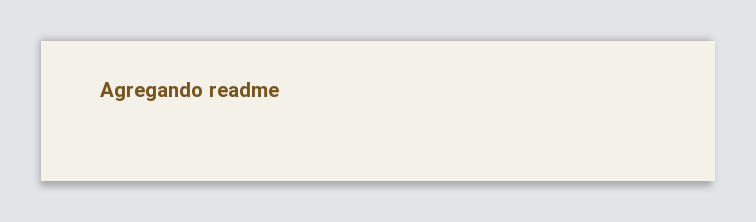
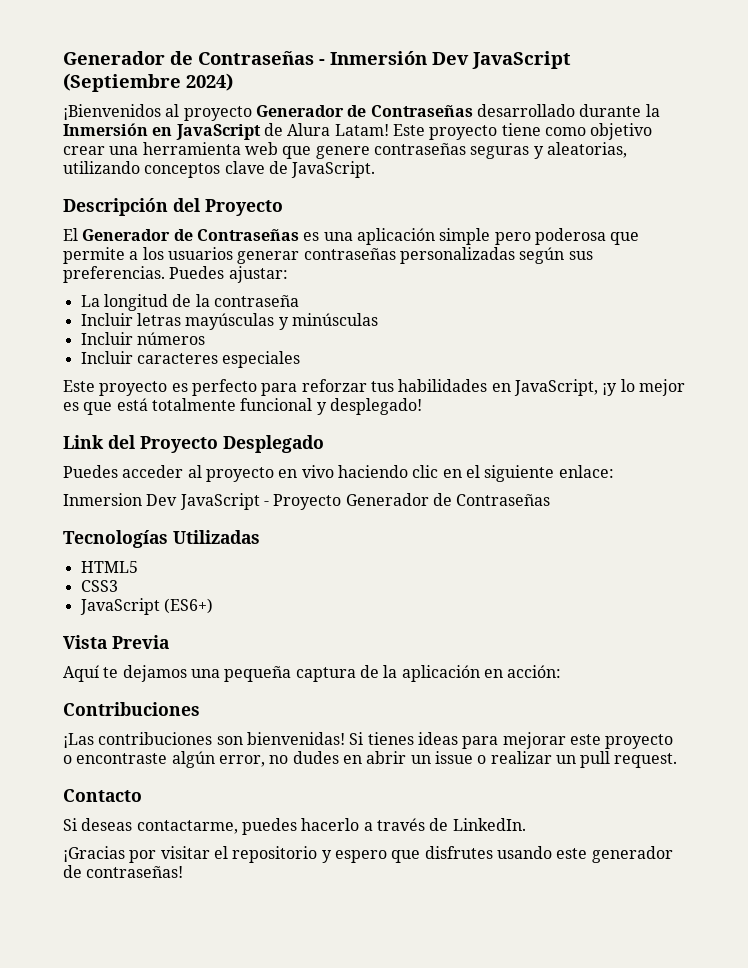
[100,82,279,101] Agregando readme -> [63,51,571,69] [63,73,233,92] [63,104,660,121] [63,123,653,140] [63,142,627,159] [63,161,376,178] [63,198,283,216] [63,228,640,245] [63,247,593,264] [63,266,288,283] [80,294,299,311] [80,313,378,330] [80,332,205,345] [80,351,301,368] [63,379,685,396] [63,398,422,415] [63,435,324,453] [63,465,614,482] [63,493,551,510] [63,530,260,548] [80,561,138,573] [80,580,118,592] [79,598,213,615] [63,635,169,649] [63,665,562,682] [63,702,200,716] [63,732,674,749] [63,751,678,768] [63,789,142,802] [63,818,526,835] [63,846,673,863] [63,865,184,878] Generador de Contraseñas - Inmersión Dev JavaScript (Septiembre 2024) // ¡Bienvenidos al proyecto Generador de Contraseñas desarrollado durante la Inmersión en JavaScript de Alura Latam! Este proyecto tiene como objetivo crear una herramienta web que genere contraseñas seguras y aleatorias, utilizando conceptos clave de JavaScript. // Descripción del Proyecto // El Generador de Contraseñas es una aplicación simple pero poderosa que permite a los usuarios generar contraseñas personalizadas según sus preferencias. Puedes ajustar: // La longitud de la contraseña // Incluir letras mayúsculas y minúsculas // Incluir números // Incluir caracteres especiales // Este proyecto es perfecto para reforzar tus habilidades en JavaScript, ¡y lo mejor es que está totalmente funcional y desplegado! // Link del Proyecto Desplegado // Puedes acceder al proyecto en vivo haciendo clic en el siguiente enlace: // Inmersion Dev JavaScript - Proyecto Generador de Contraseñas // Tecnologías Utilizadas // HTML5 // CSS3 // JavaScript (ES6+) // Vista Previa // Aquí te dejamos una pequeña captura de la aplicación en acción: // Contribuciones // ¡Las contribuciones son bienvenidas! Si tienes ideas para mejorar este proyecto o encontraste algún error, no dudes en abrir un issue o realizar un pull request. // Contacto // Si deseas contactarme, puedes hacerlo a través de LinkedIn. // ¡Gracias por visitar el repositorio y espero que disfrutes usando este generador de contraseñas!

